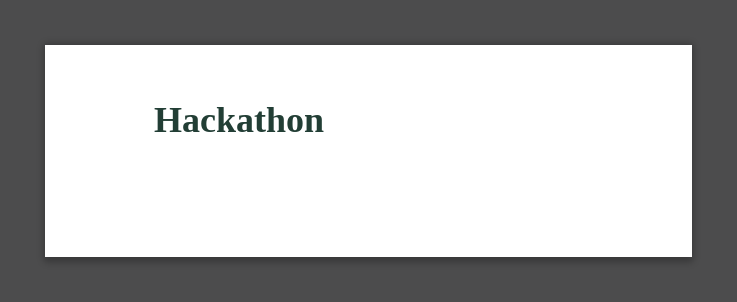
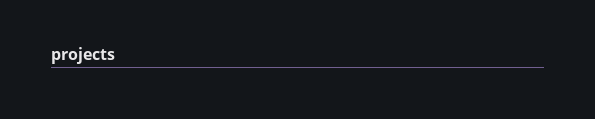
[154,107,324,132] Hackathon -> [51,47,115,64] projects

